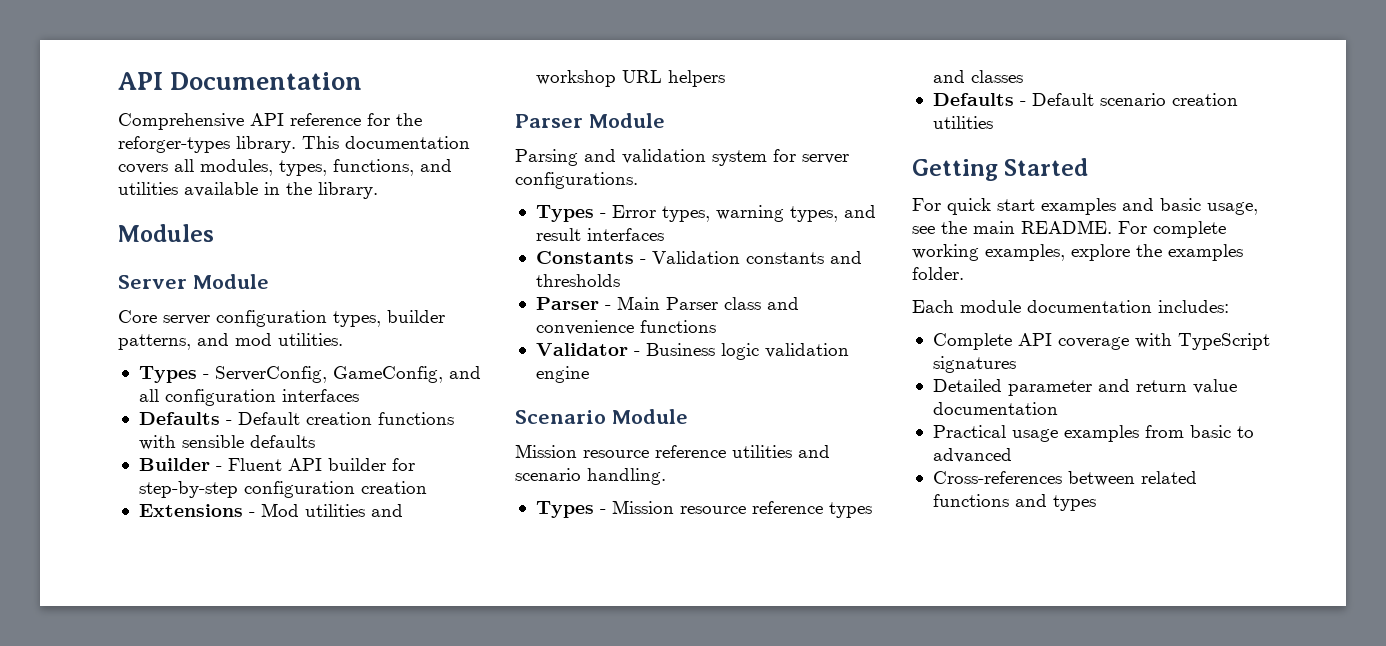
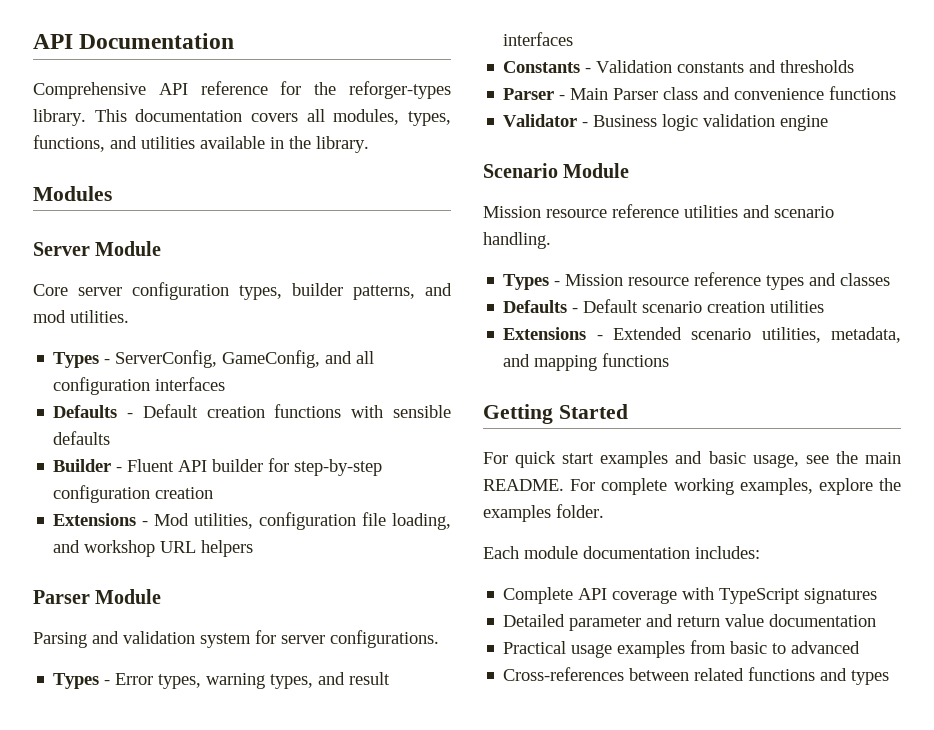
[304,504,365,517] utilities -> [194,512,451,530] utilities, configuration file loading,
(993, 122) none -> [503,327,901,343] [503,353,670,371] // Extensions - Extended scenario utilities, metadata, and mapping functions

